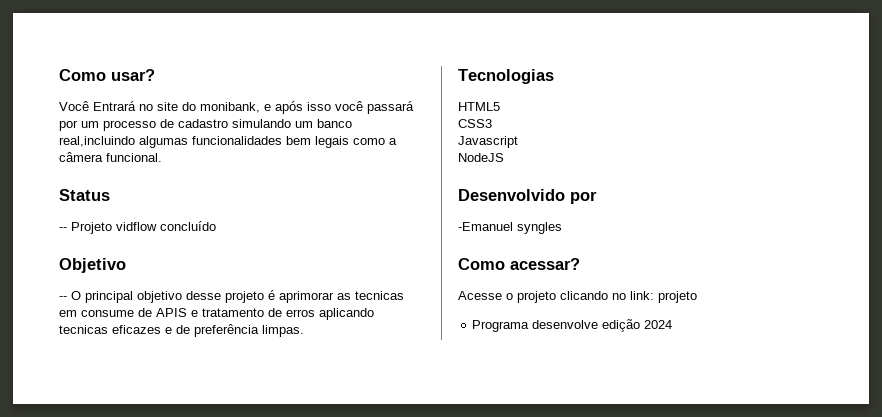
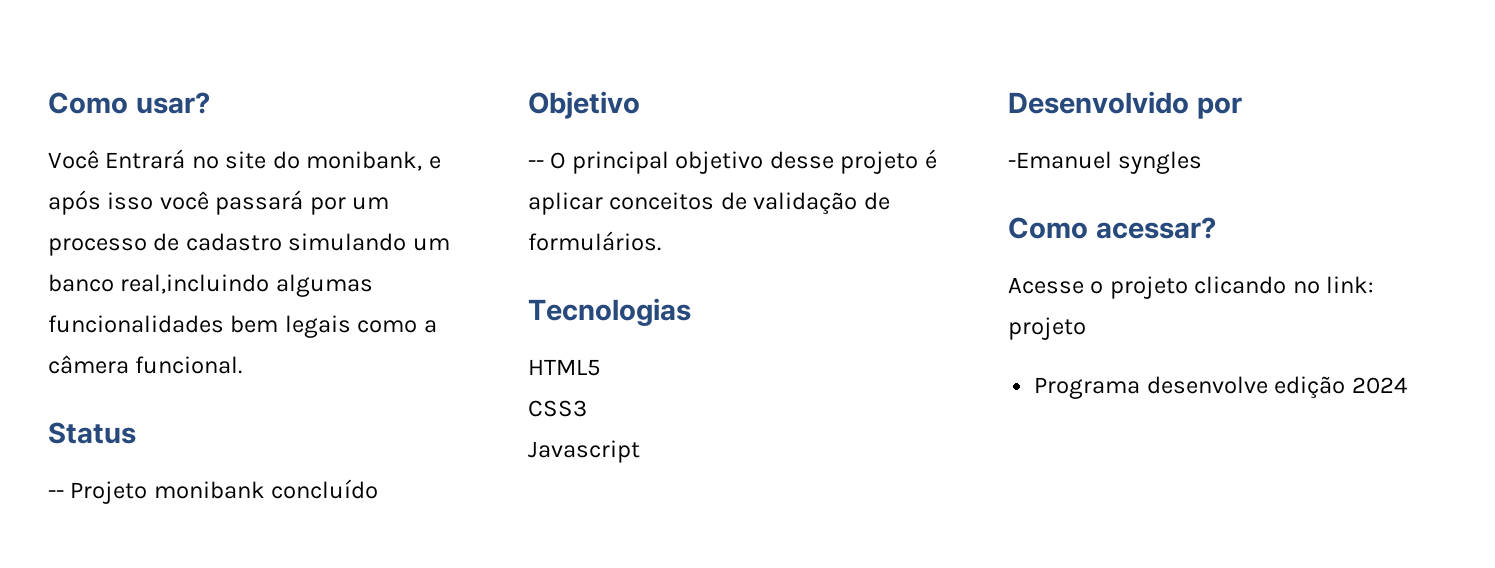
[116,222,157,231] vidflow -> [153,481,265,499] monibank
[279,291,404,303] [59,308,374,320] [59,324,304,337] aprimorar as tecnicas em consume de APIS e tratamento de erros aplicando tecnicas eficazes e de preferência limpas. -> [528,192,890,215] [528,231,661,251] aplicar conceitos de validação de formulários.
[458,153,504,162] // NodeJS -> (640, 451) none

